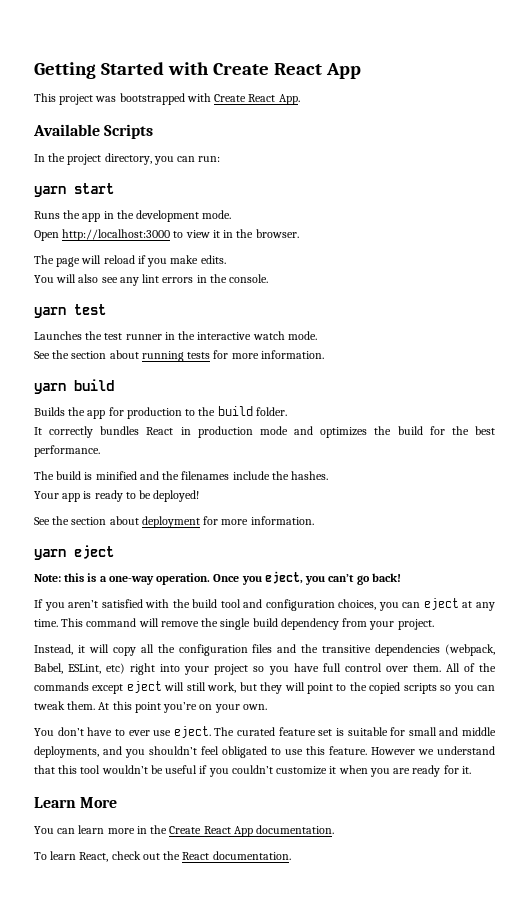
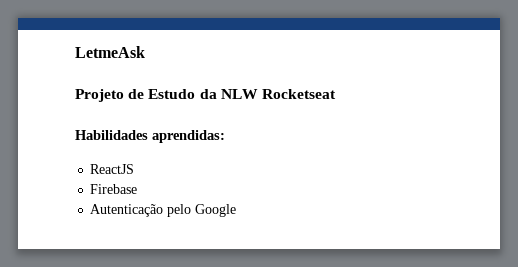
[34,62,361,79] [34,93,300,105] [33,124,154,139] [34,153,221,165] [34,183,114,197] [34,210,232,222] [34,229,299,241] [34,255,226,267] [34,274,269,286] [34,304,106,318] [34,331,317,340] [34,350,324,362] [34,379,114,394] [34,406,287,419] [34,426,495,438] [34,445,100,457] [34,471,329,480] [34,490,200,502] [34,516,314,528] [34,545,114,560] [34,571,401,585] [34,598,496,611] [34,618,434,630] [34,644,496,656] [34,663,496,675] [34,681,495,694] [34,701,267,713] [34,726,496,738] [34,746,495,758] [34,765,471,777] [34,797,118,808] [34,825,335,837] [34,851,291,862] Getting Started with Create React App // This project was bootstrapped with Create React App. // Available Scripts // In the project directory, you can run: // yarn start // Runs the app in the development mode. // Open http://localhost:3000 to view it in the browser. // The page will reload if you make edits. // You will also see any lint errors in the console. // yarn test // Launches the test runner in the interactive watch mode. // See the section about running tests for more information. // yarn build // Builds the app for production to the build folder. // It correctly bundles React in production mode and optimizes the build for the best performance. // The build is minified and the filenames include the hashes. // Your app is ready to be deployed! // See the section about deployment for more information. // yarn eject // Note: this is a one-way operation. Once you eject, you can’t go back! // If you aren’t satisfied with the build tool and configuration choices, you can eject at any time. This command will remove the single build dependency from your project. // Instead, it will copy all the configuration files and the transitive dependencies (webpack, Babel, ESLint, etc) right into your project so you have full control over them. All of the commands except eject will still work, but they will point to the copied scripts so you can tweak them. At this point you’re on your own. // You don’t have to ever use eject. The curated feature set is suitable for small and middle deployments, and you shouldn’t feel obligated to use this feature. However we understand that this tool wouldn’t be useful if you couldn’t customize it when you are ready for it. // Learn More // You can learn more in the Create React App documentation. // To learn React, check out the React documentation. -> [75,46,145,58] [75,89,336,102] [75,130,225,143] [90,164,135,174] [90,184,138,194] [90,204,237,217] LetmeAsk // Projeto de Estudo da NLW Rocketseat // Habilidades aprendidas: // ReactJS // Firebase // Autenticação pelo Google

